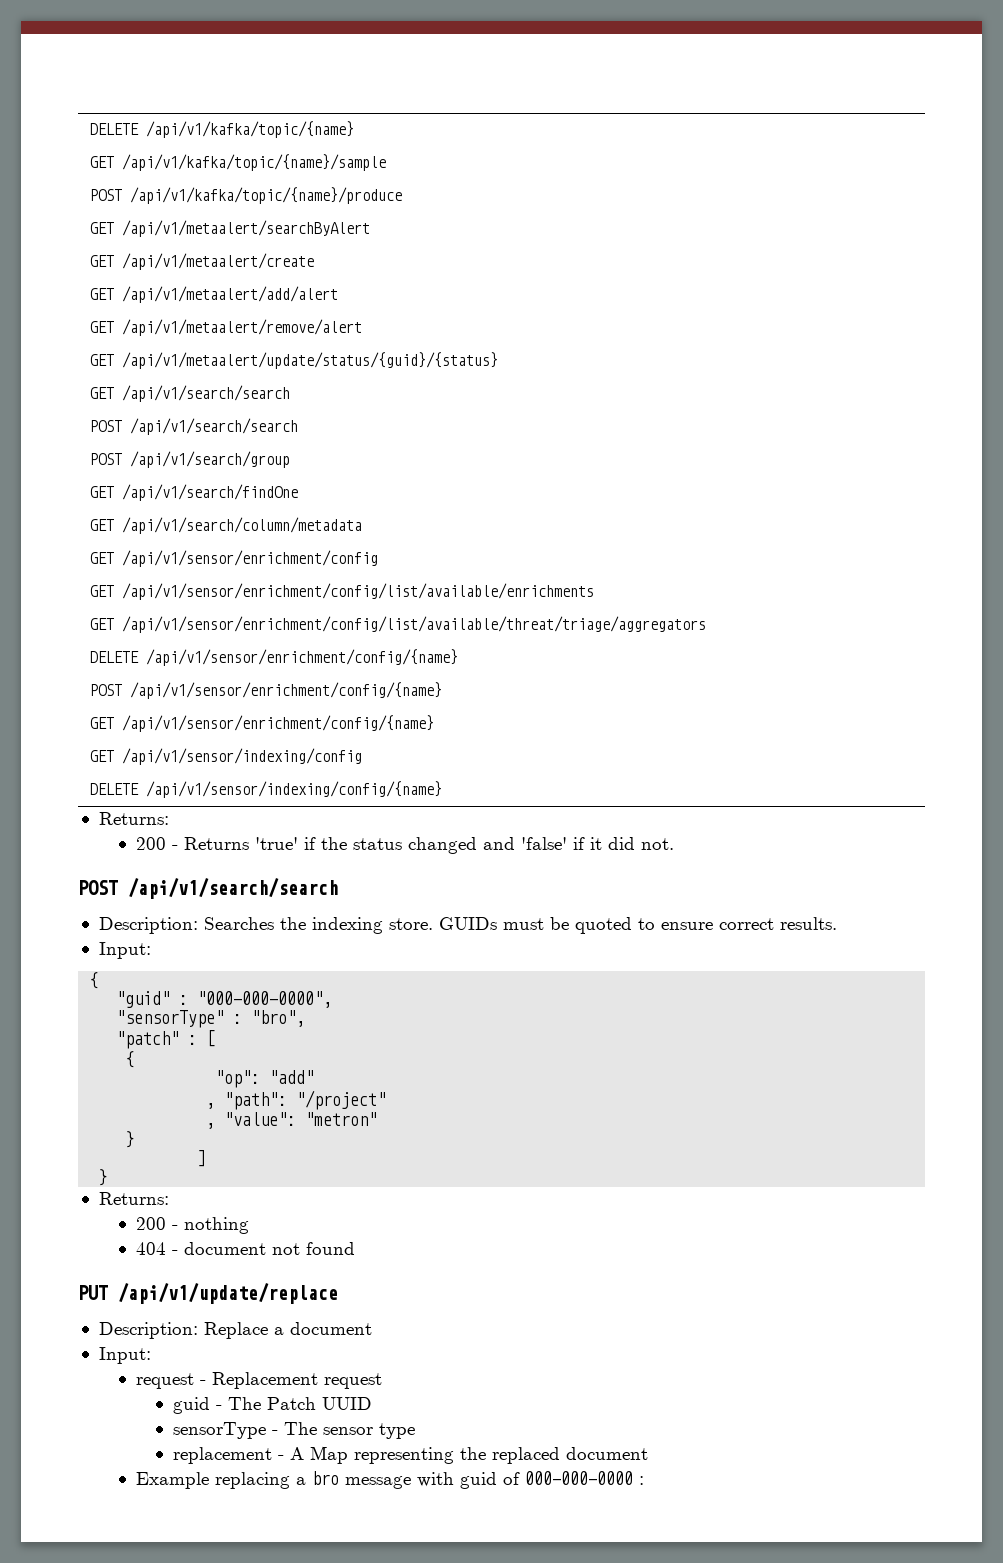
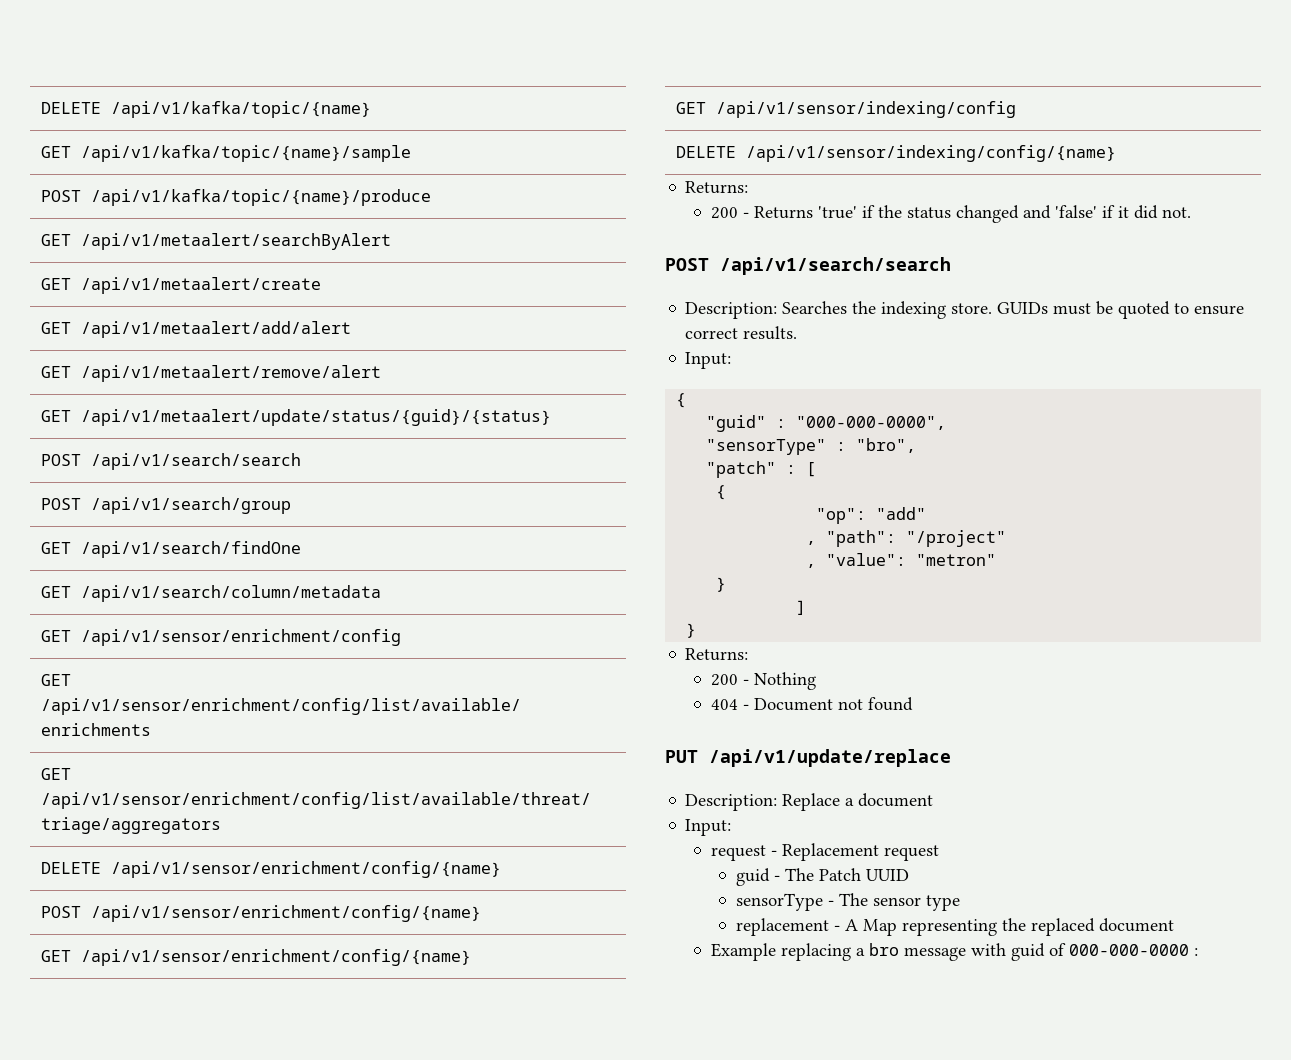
[89,385,290,402] // GET /api/v1/search/search -> (551, 417) none
[183,1217,249,1234] nothing -> [753,672,816,690] Nothing
[183,1242,266,1255] document -> [753,698,833,711] Document

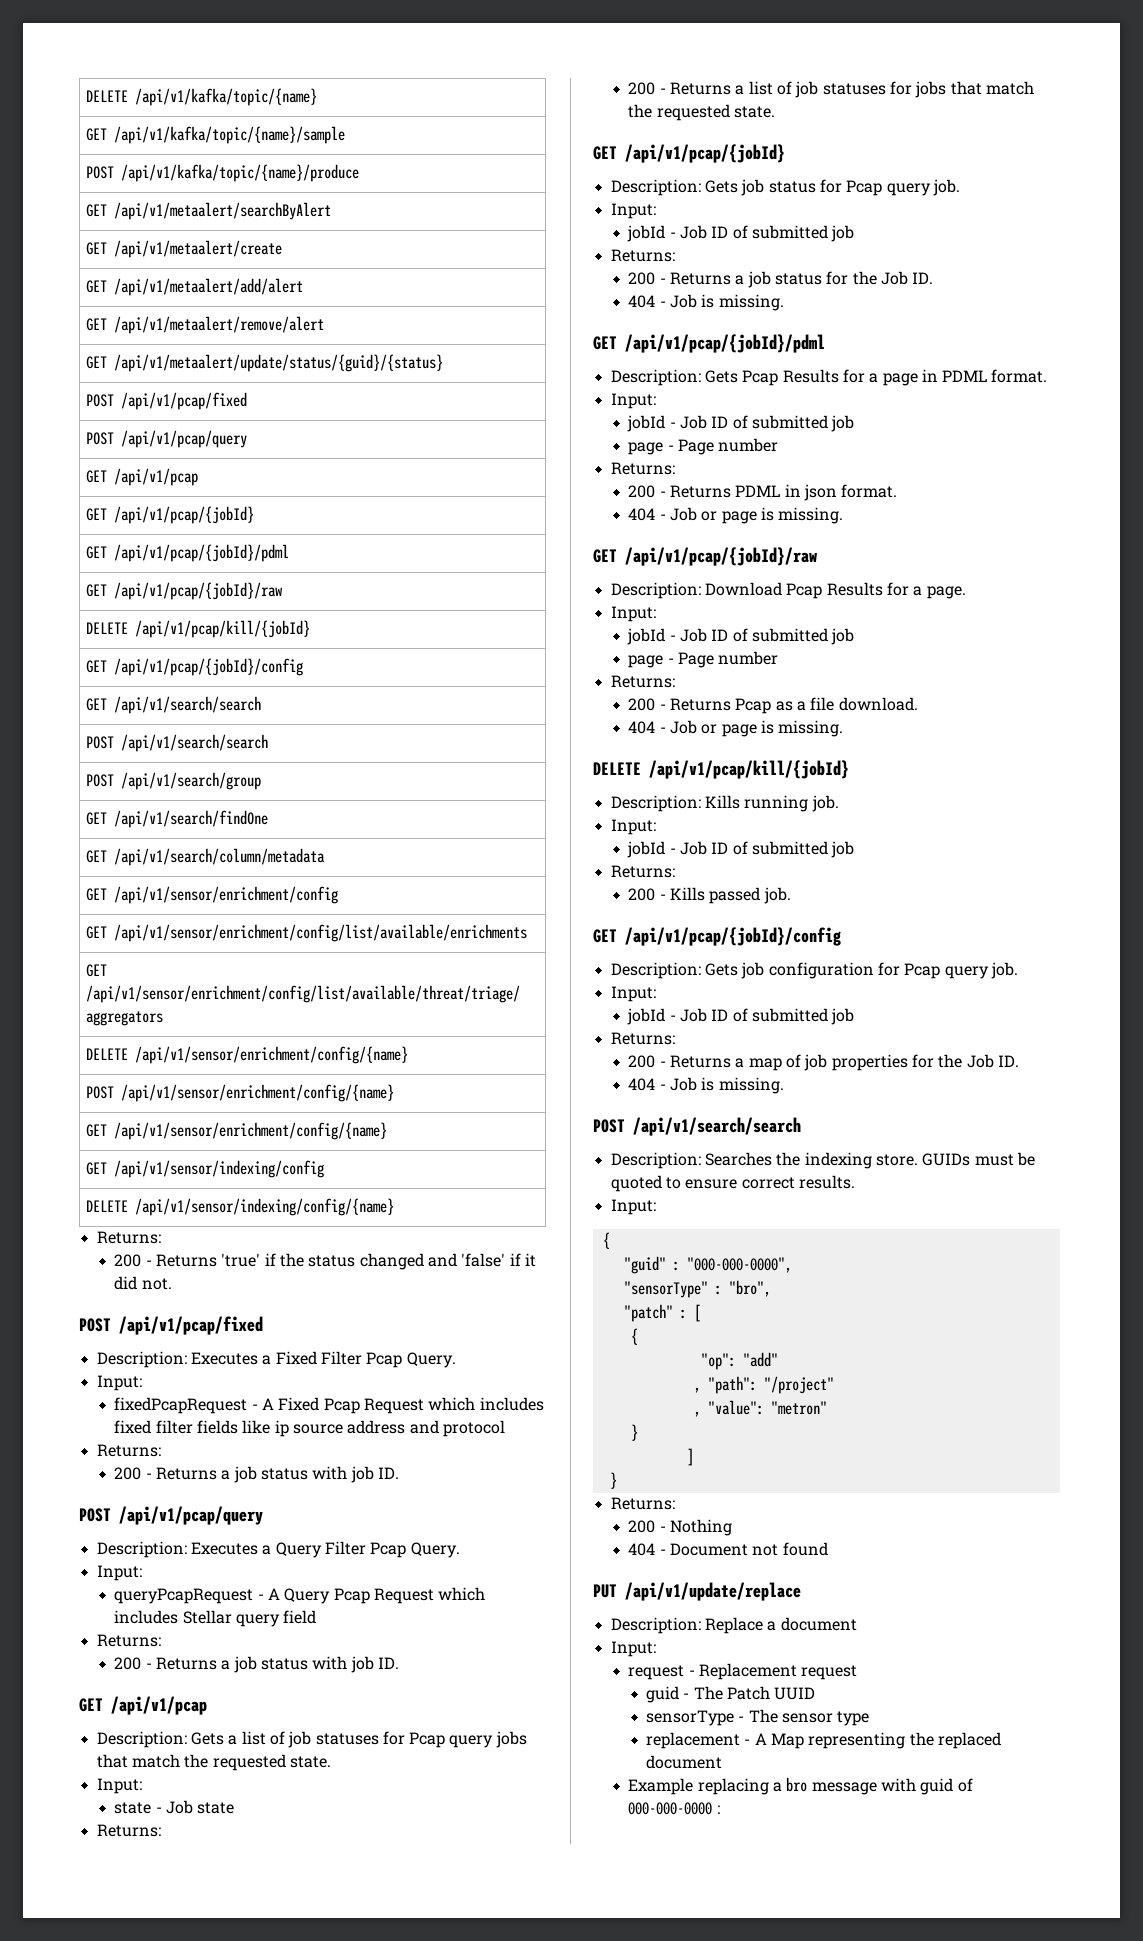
(551, 417) none -> [86,392,248,410] [86,430,248,448] [86,468,199,486] [86,506,255,524] [86,544,290,562] [86,582,284,600] [86,620,311,638] [86,658,304,676] [86,696,262,714] // POST /api/v1/pcap/fixed // POST /api/v1/pcap/query // GET /api/v1/pcap // GET /api/v1/pcap/{jobId} // GET /api/v1/pcap/{jobId}/pdml // GET /api/v1/pcap/{jobId}/raw // DELETE /api/v1/pcap/kill/{jobId} // GET /api/v1/pcap/{jobId}/config // GET /api/v1/search/search
(1191, 212) none -> [79,1316,263,1335] [96,1351,456,1368] [96,1375,142,1391] [114,1397,544,1414] [114,1420,505,1437] [96,1444,161,1457] [114,1466,399,1483] [79,1506,263,1525] [96,1541,460,1558] [96,1565,142,1581] [114,1587,486,1604] [114,1610,317,1627] [96,1634,161,1647] [114,1656,399,1673] [79,1696,207,1715] [96,1731,527,1748] [96,1754,331,1771] [96,1778,142,1794] [114,1800,235,1814] [96,1824,161,1837] [628,81,1034,98] [628,104,775,121] [593,144,785,163] [610,179,960,196] [610,203,656,219] [627,225,855,242] [610,249,675,262] [628,271,934,288] [628,294,784,311] [593,334,825,353] [610,369,1048,386] [610,393,656,409] [627,415,855,432] [628,438,779,455] [610,462,675,475] [628,484,898,501] [628,507,844,524] [593,547,817,566] [610,582,966,599] [610,606,656,622] [627,628,855,645] [628,651,779,668] [610,675,675,688] [628,697,918,714] [628,720,844,737] [593,760,849,779] [610,795,839,812] [610,819,656,835] [627,841,855,858] [610,865,675,878] [628,887,791,904] [593,927,841,946] [610,962,1018,979] [610,986,656,1002] [627,1008,855,1025] [610,1032,675,1045] [628,1054,1019,1071] [628,1077,784,1094] // POST /api/v1/pcap/fixed // Description: Executes a Fixed Filter Pcap Query. // Input: // fixedPcapRequest - A Fixed Pcap Request which includes fixed filter fields like ip source address and protocol // Returns: // 200 - Returns a job status with job ID. // POST /api/v1/pcap/query // Description: Executes a Query Filter Pcap Query. // Input: // queryPcapRequest - A Query Pcap Request which includes Stellar query field // Returns: // 200 - Returns a job status with job ID. // GET /api/v1/pcap // Description: Gets a list of job statuses for Pcap query jobs that match the requested state. // Input: // state - Job state // Returns: // 200 - Returns a list of job statuses for jobs that match the requested state. // GET /api/v1/pcap/{jobId} // Description: Gets job status for Pcap query job. // Input: // jobId - Job ID of submitted job // Returns: // 200 - Returns a job status for the Job ID. // 404 - Job is missing. // GET /api/v1/pcap/{jobId}/pdml // Description: Gets Pcap Results for a page in PDML format. // Input: // jobId - Job ID of submitted job // page - Page number // Returns: // 200 - Returns PDML in json format. // 404 - Job or page is missing. // GET /api/v1/pcap/{jobId}/raw // Description: Download Pcap Results for a page. // Input: // jobId - Job ID of submitted job // page - Page number // Returns: // 200 - Returns Pcap as a file download. // 404 - Job or page is missing. // DELETE /api/v1/pcap/kill/{jobId} // Description: Kills running job. // Input: // jobId - Job ID of submitted job // Returns: // 200 - Kills passed job. // GET /api/v1/pcap/{jobId}/config // Description: Gets job configuration for Pcap query job. // Input: // jobId - Job ID of submitted job // Returns: // 200 - Returns a map of job properties for the Job ID. // 404 - Job is missing.

